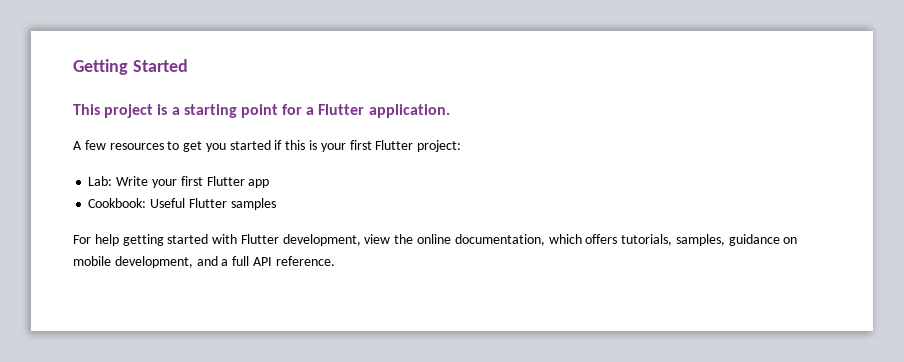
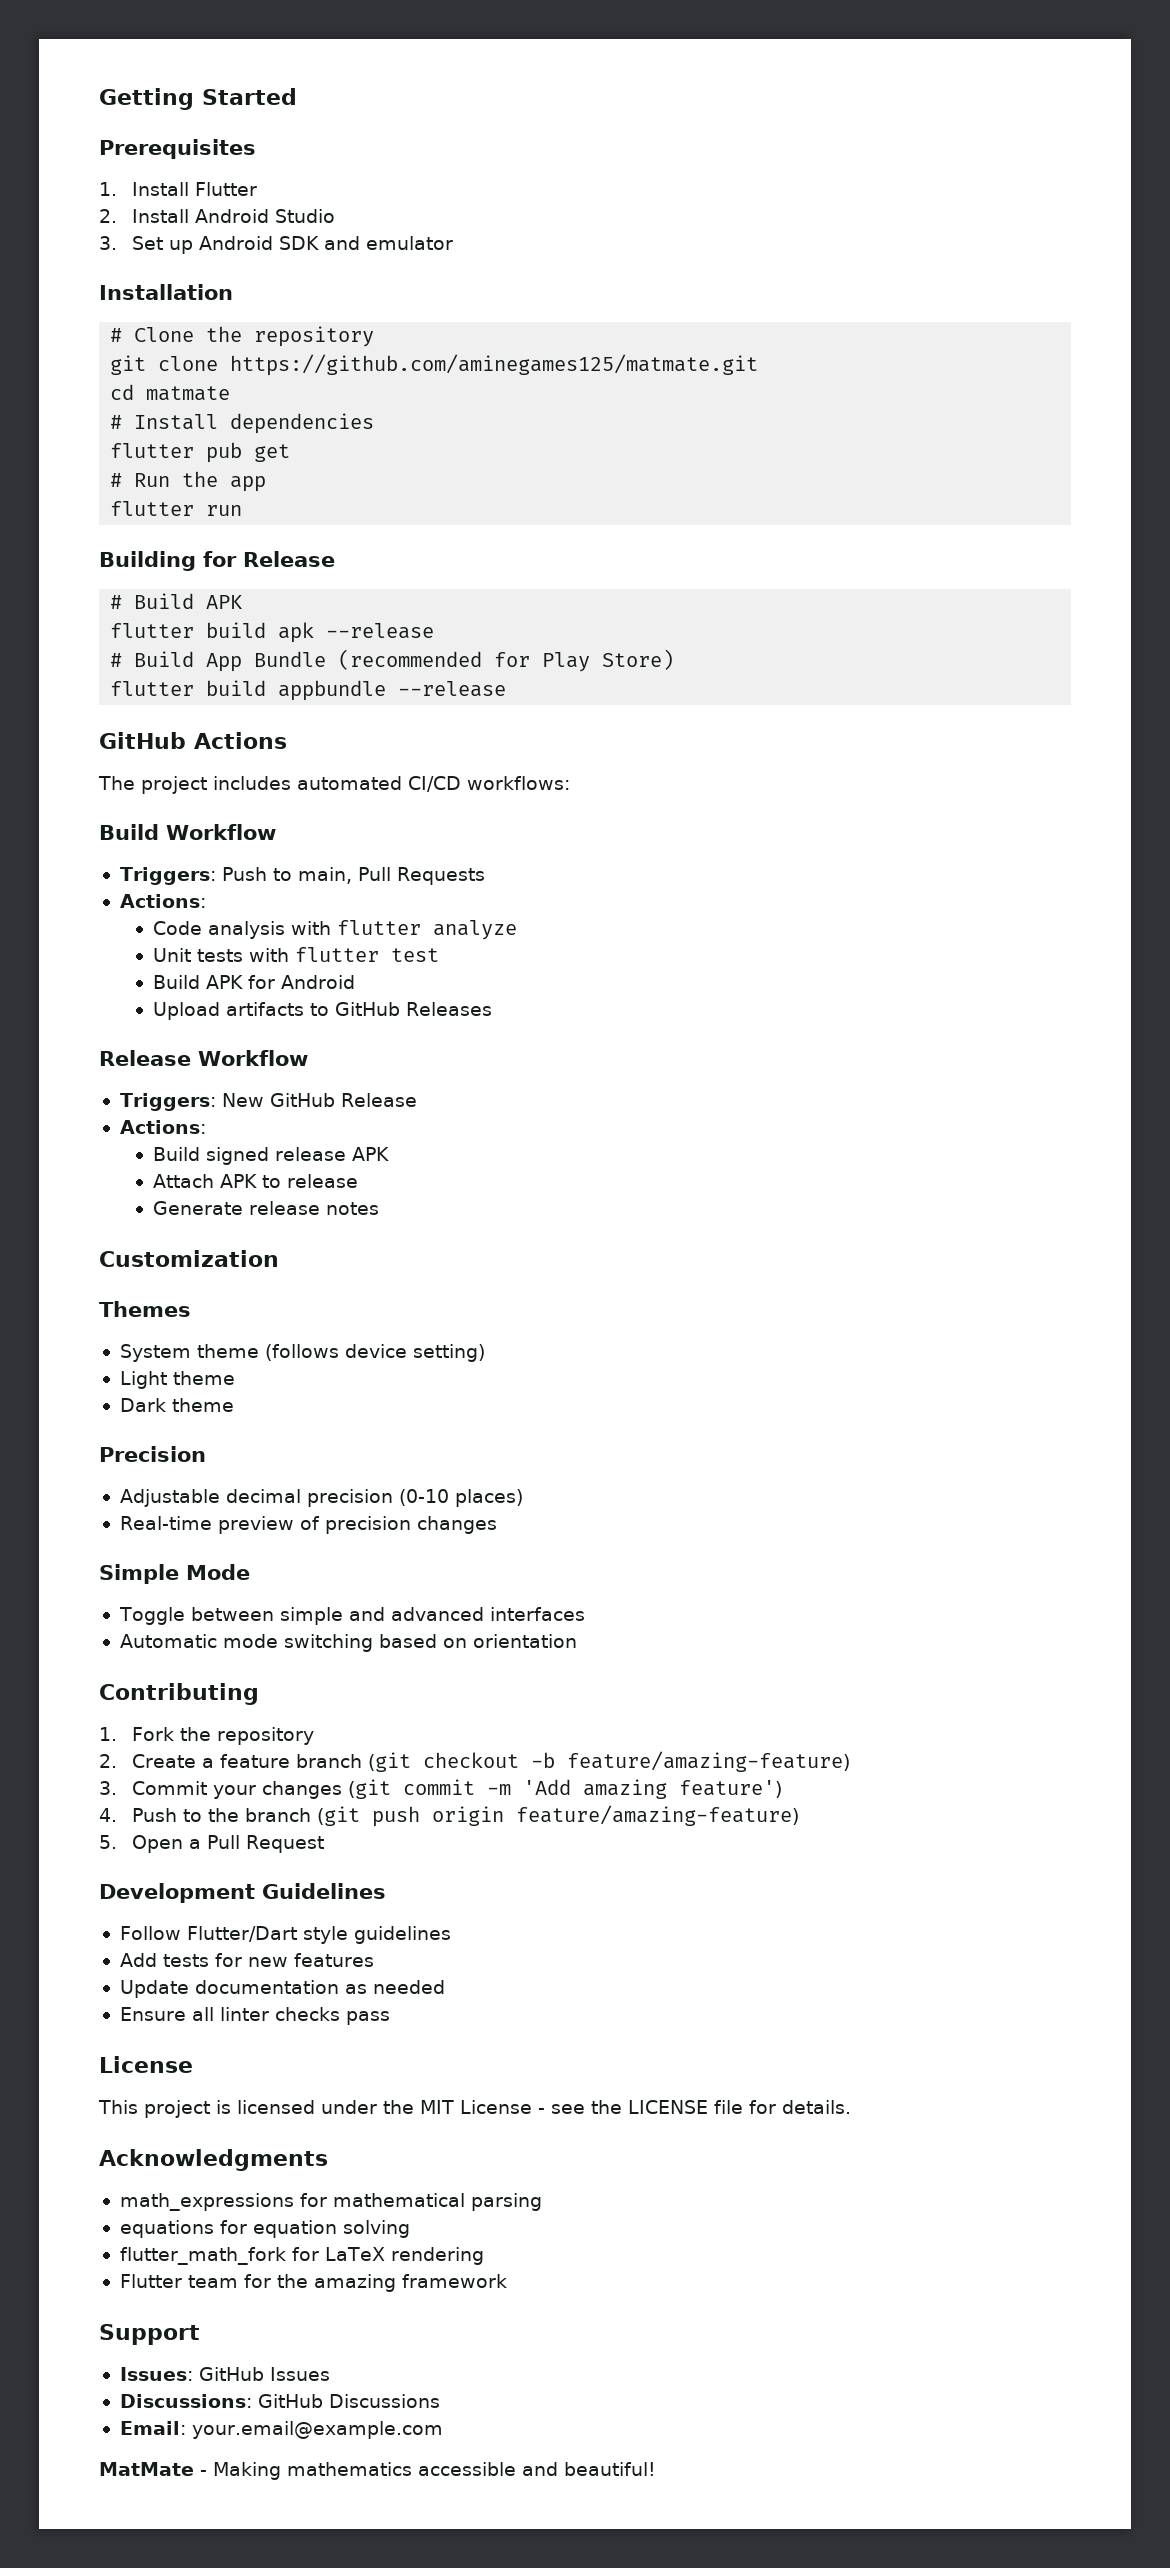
[73,104,450,118] [73,140,462,152] [88,176,270,188] [88,198,276,210] [73,234,798,246] [73,256,335,268] This project is a starting point for a Flutter application. // A few resources to get you started if this is your first Flutter project: // Lab: Write your first Flutter app // Cookbook: Useful Flutter samples // For help getting started with Flutter development, view the online documentation, which offers tutorials, samples, guidance on mobile development, and a full API reference. -> [99,139,256,159] [99,182,258,196] [99,209,336,223] [99,236,454,254] [99,284,233,300] [110,326,375,347] [110,354,759,376] [110,384,231,401] [110,413,375,434] [110,442,291,463] [110,471,267,492] [110,501,243,516] [99,551,335,571] [110,593,244,609] [110,622,435,643] [110,649,675,672] [110,680,507,701] [99,732,287,749] [98,776,570,794] [99,824,276,840] [119,867,485,885] [119,894,206,908] [153,920,518,940] [153,947,440,962] [153,975,356,989] [153,1002,493,1020] [99,1050,308,1066] [119,1093,417,1111] [119,1120,206,1134] [153,1147,390,1165] [153,1174,359,1188] [153,1201,380,1215] [99,1250,279,1267] [99,1301,191,1317] [119,1344,485,1362] [119,1371,235,1389] [119,1398,234,1412] [99,1446,206,1462] [119,1489,523,1507] [119,1516,497,1534] [99,1564,250,1584] [118,1607,585,1625] [119,1634,577,1652] [99,1683,259,1705] [99,1727,315,1745] [99,1751,851,1772] [99,1779,783,1799] [99,1805,800,1827] [99,1835,325,1853] [99,1883,386,1903] [119,1926,451,1944] [119,1953,374,1967] [119,1980,445,1998] [119,2007,390,2025] [99,2056,193,2073] [98,2100,851,2118] [99,2149,328,2171] [119,2193,542,2211] [119,2220,410,2238] [119,2247,484,2265] [119,2274,507,2292] [99,2324,200,2345] [119,2367,330,2381] [119,2394,440,2408] [119,2421,443,2439] [99,2462,656,2480] Prerequisites // 1. Install Flutter // 2. Install Android Studio // 3. Set up Android SDK and emulator // Installation // # Clone the repository // git clone https://github.com/aminegames125/matmate.git // cd matmate // # Install dependencies // flutter pub get // # Run the app // flutter run // Building for Release // # Build APK // flutter build apk --release // # Build App Bundle (recommended for Play Store) // flutter build appbundle --release // GitHub Actions // The project includes automated CI/CD workflows: // Build Workflow // Triggers: Push to main, Pull Requests // Actions: // Code analysis with flutter analyze // Unit tests with flutter test // Build APK for Android // Upload artifacts to GitHub Releases // Release Workflow // Triggers: New GitHub Release // Actions: // Build signed release APK // Attach APK to release // Generate release notes // Customization // Themes // System theme (follows device setting) // Light theme // Dark theme // Precision // Adjustable decimal precision (0-10 places) // Real-time preview of precision changes // Simple Mode // Toggle between simple and advanced interfaces // Automatic mode switching based on orientation // Contributing // 1. Fork the repository // 2. Create a feature branch (git checkout -b feature/amazing-feature) // 3. Commit your changes (git commit -m 'Add amazing feature') // 4. Push to the branch (git push origin feature/amazing-feature) // 5. Open a Pull Request // Development Guidelines // Follow Flutter/Dart style guidelines // Add tests for new features // Update documentation as needed // Ensure all linter checks pass // License // This project is licensed under the MIT License - see the LICENSE file for details. // Acknowledgments // math_expressions for mathematical parsing // equations for equation solving // flutter_math_fork for LaTeX rendering // Flutter team for the amazing framework // Support // Issues: GitHub Issues // Discussions: GitHub Discussions // Email: your.email@example.com // MatMate - Making mathematics accessible and beautiful!

